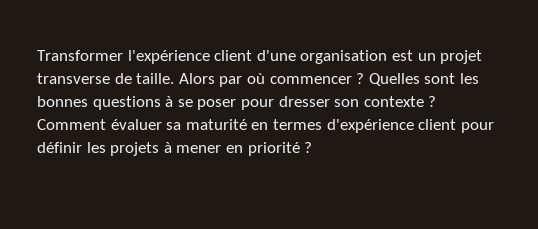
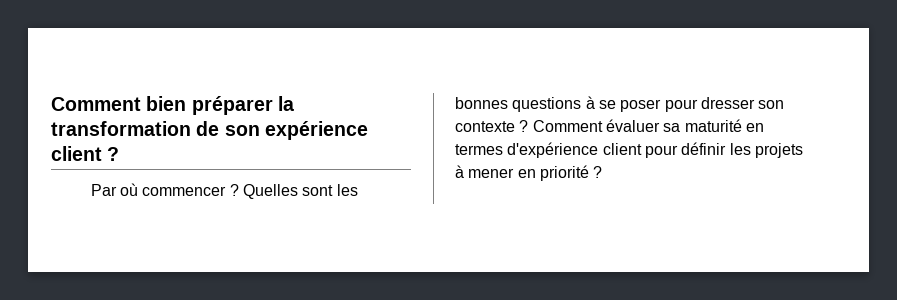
[37,50,483,64] [37,73,243,87] Transformer l'expérience client d'une organisation est un projet transverse de taille. Alors par -> [51,96,294,115] [51,121,368,140] [51,146,120,161] [90,184,117,196] Comment bien préparer la transformation de son expérience client ? // Par

